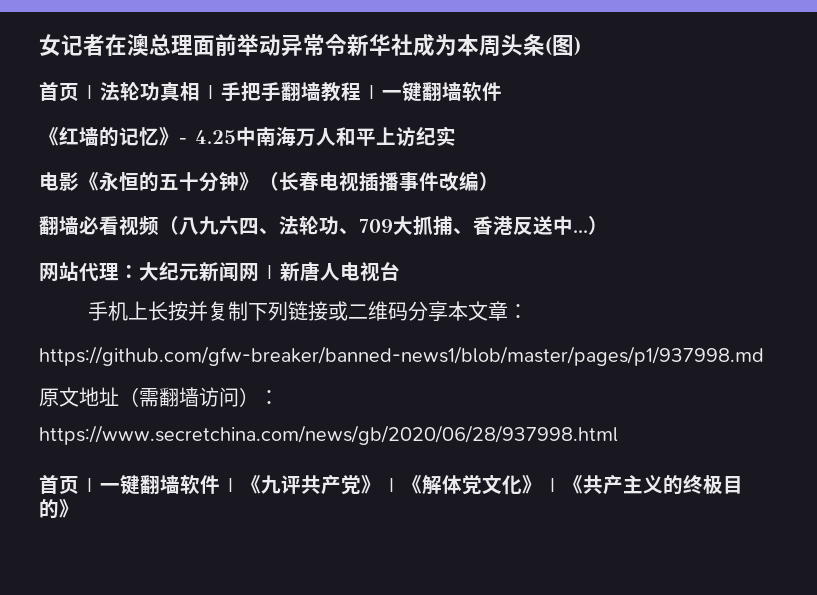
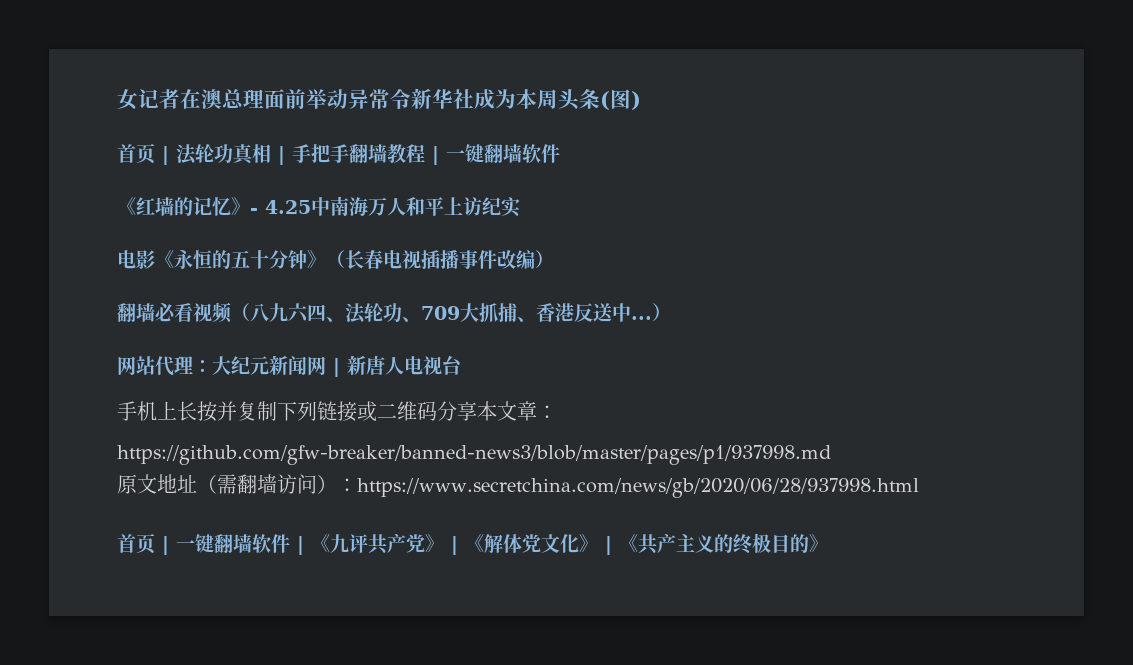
[39,346,764,366] https://github.com/gfw-breaker/banned-news1/blob/master/pages/p1/937998.md -> [117,445,831,465] https://github.com/gfw-breaker/banned-news3/blob/master/pages/p1/937998.md

